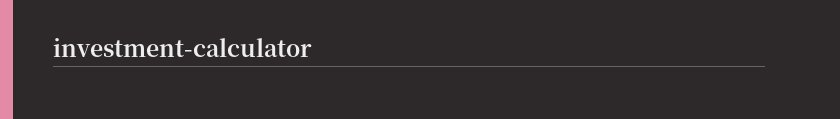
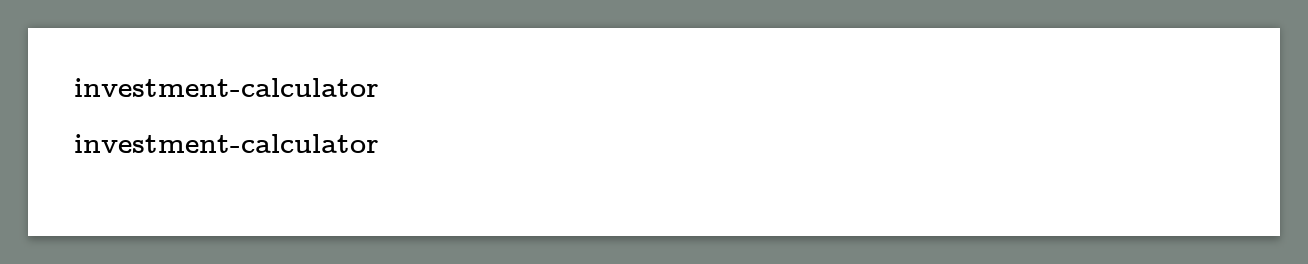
[53,38,312,57] investment-calculator -> [74,78,379,97] [74,134,379,153] investment-calculator // investment-calculator

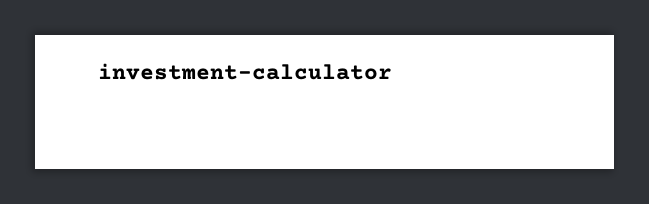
[74,78,379,97] [74,134,379,153] investment-calculator // investment-calculator -> [98,63,392,80] investment-calculator

